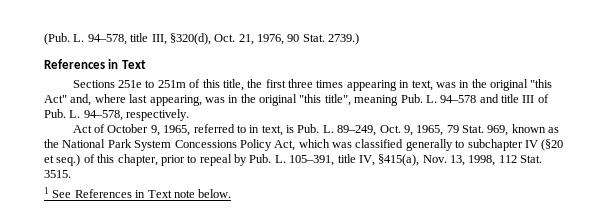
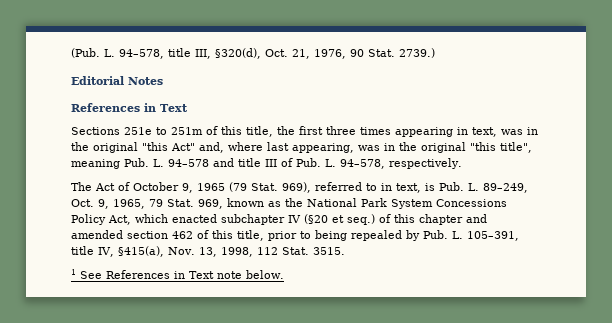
(360, 39) none -> [71,76,163,85] // Editorial Notes
(190, 115) none -> [71,182,92,191] The
[163,125,191,136] 1965, -> [197,182,311,193] 1965 (79 Stat. 969),
[332,139,465,151] was classified generally to -> [172,214,217,223] enacted
[117,154,232,166] chapter, prior to repeal -> [419,214,487,225] [71,230,402,241] chapter and amended section 462 of this title, prior to being repealed

